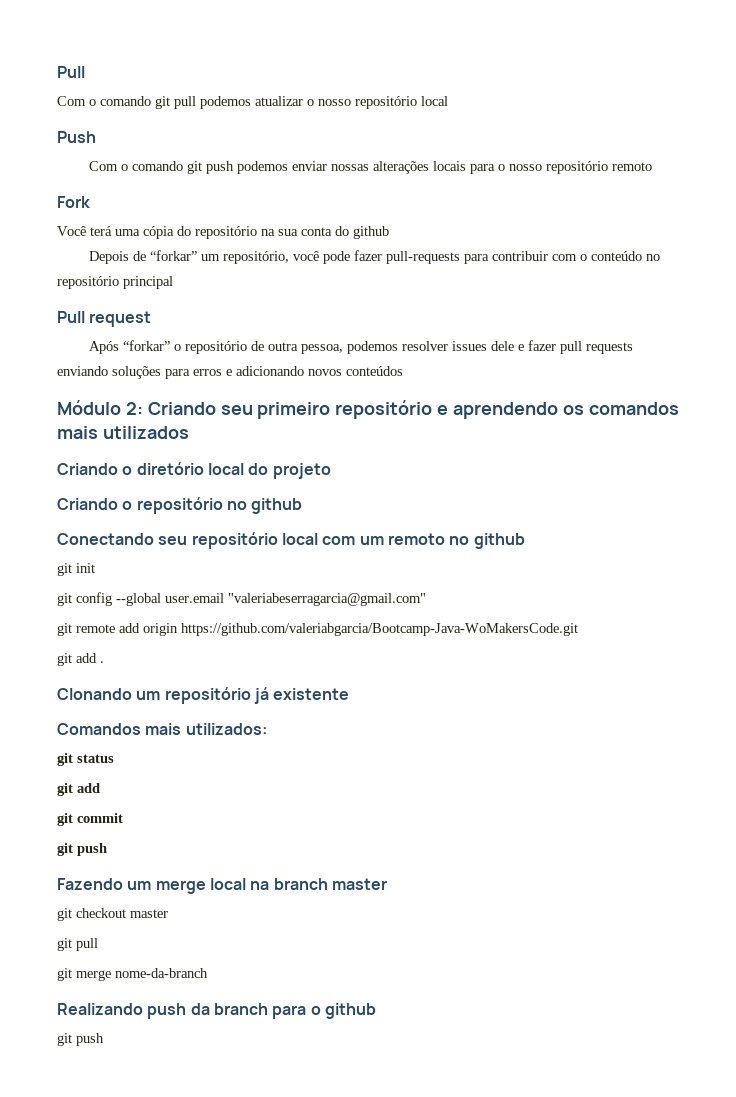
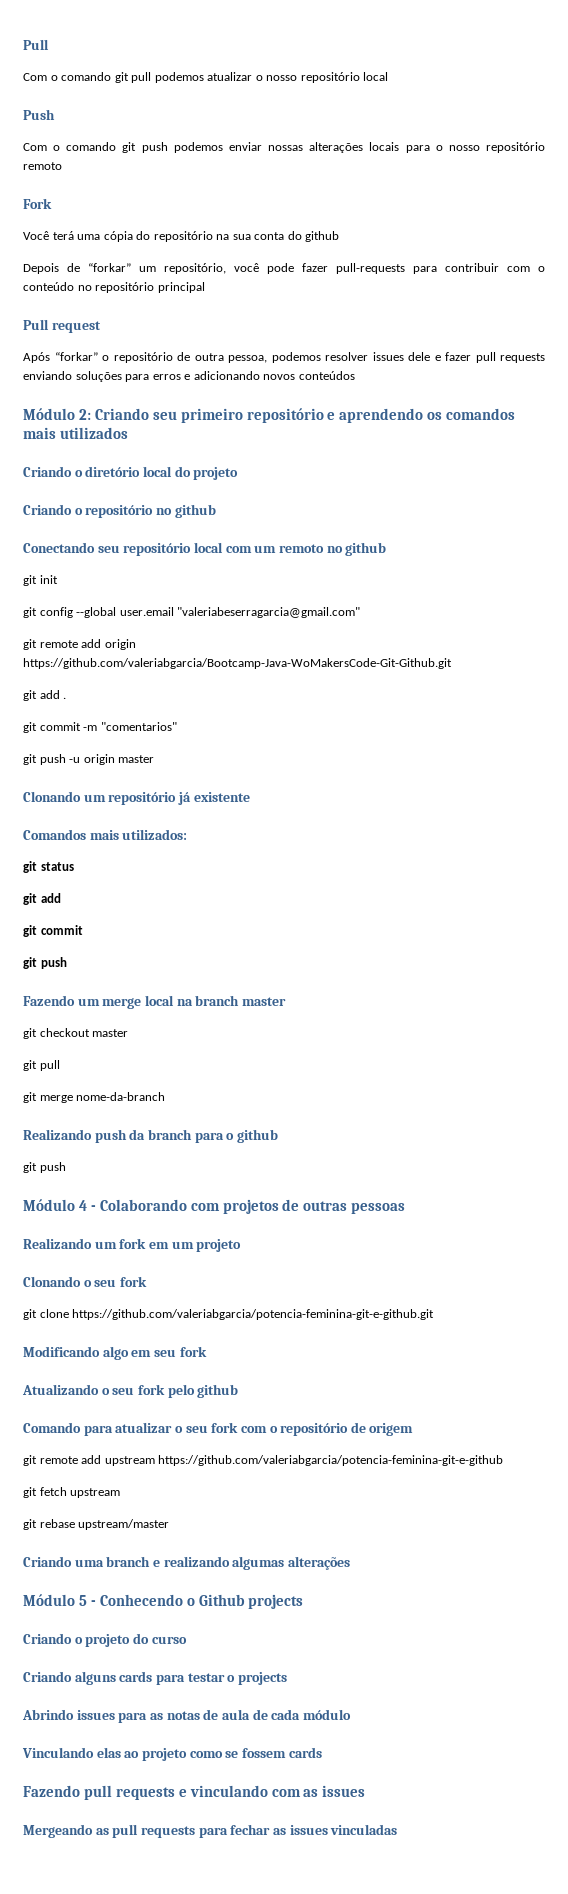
[181,623,578,636] https://github.com/valeriabgarcia/Bootcamp-Java-WoMakersCode.git -> [23,658,452,669] https://github.com/valeriabgarcia/Bootcamp-Java-WoMakersCode-Git-Github.git
(104, 662) none -> [23,722,177,733] [23,754,155,765] // git commit -m "comentarios" // git push -u origin master
(104, 1039) none -> [23,1199,406,1214] [23,1238,242,1252] [23,1276,147,1287] [23,1309,435,1320] [23,1346,207,1360] [22,1384,239,1398] [23,1422,414,1436] [23,1455,504,1466] [23,1487,121,1498] [23,1519,170,1530] [23,1556,350,1570] [23,1594,304,1609] [23,1633,187,1647] [23,1671,287,1685] [22,1709,351,1723] [22,1747,322,1761] [23,1785,366,1800] [23,1824,398,1838] // Módulo 4 - Colaborando com projetos de outras pessoas // Realizando um fork em um projeto // Clonando o seu fork // git clone https://github.com/valeriabgarcia/potencia-feminina-git-e-github.git // Modificando algo em seu fork // Atualizando o seu fork pelo github // Comando para atualizar o seu fork com o repositório de origem // git remote add upstream https://github.com/valeriabgarcia/potencia-feminina-git-e-github // git fetch upstream // git rebase upstream/master // Criando uma branch e realizando algumas alterações // Módulo 5 - Conhecendo o Github projects // Criando o projeto do curso // Criando alguns cards para testar o projects // Abrindo issues para as notas de aula de cada módulo // Vinculando elas ao projeto como se fossem cards // Fazendo pull requests e vinculando com as issues // Mergeando as pull requests para fechar as issues vinculadas

